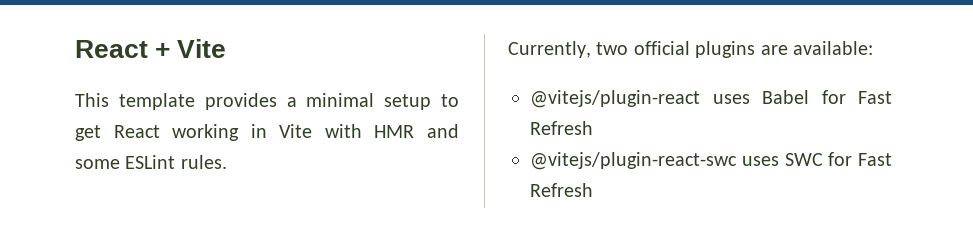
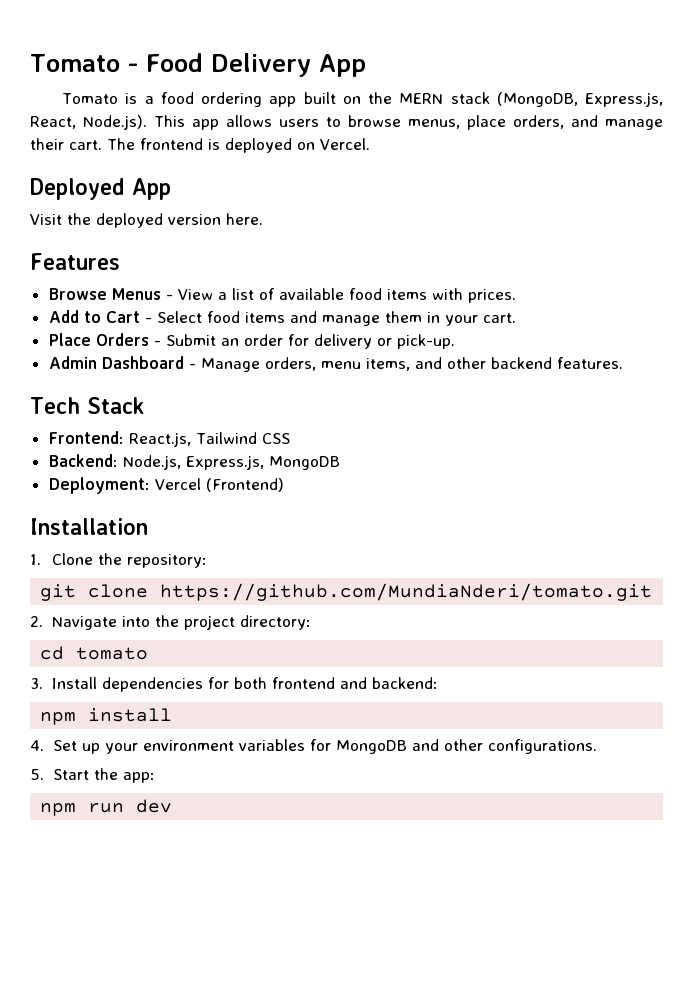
[75,39,227,58] [75,93,459,110] [75,124,459,141] [75,155,227,169] [508,41,873,58] [530,90,892,108] [530,121,593,135] [530,152,892,170] [530,183,593,197] React + Vite // This template provides a minimal setup to get React working in Vite with HMR and some ESLint rules. // Currently, two official plugins are available: // @vitejs/plugin-react uses Babel for Fast Refresh // @vitejs/plugin-react-swc uses SWC for Fast Refresh -> [30,53,366,77] [62,92,664,107] [30,115,663,130] [30,138,370,153] [30,178,171,200] [30,213,263,228] [30,253,120,270] [48,288,516,303] [48,310,516,326] [48,333,455,349] [48,356,623,372] [30,397,144,414] [48,431,290,447] [48,454,340,470] [48,477,284,494] [30,518,148,535] [30,553,207,568] [40,583,653,601] [30,615,311,630] [40,646,149,660] [30,677,438,692] [40,708,173,725] [30,739,597,754] [30,768,155,783] [40,799,173,816] Tomato - Food Delivery App // Tomato is a food ordering app built on the MERN stack (MongoDB, Express.js, React, Node.js). This app allows users to browse menus, place orders, and manage their cart. The frontend is deployed on Vercel. // Deployed App // Visit the deployed version here. // Features // Browse Menus - View a list of available food items with prices. // Add to Cart - Select food items and manage them in your cart. // Place Orders - Submit an order for delivery or pick-up. // Admin Dashboard - Manage orders, menu items, and other backend features. // Tech Stack // Frontend: React.js, Tailwind CSS // Backend: Node.js, Express.js, MongoDB // Deployment: Vercel (Frontend) // Installation // 1. Clone the repository: // git clone https://github.com/MundiaNderi/tomato.git // 2. Navigate into the project directory: // cd tomato // 3. Install dependencies for both frontend and backend: // npm install // 4. Set up your environment variables for MongoDB and other configurations. // 5. Start the app: // npm run dev

